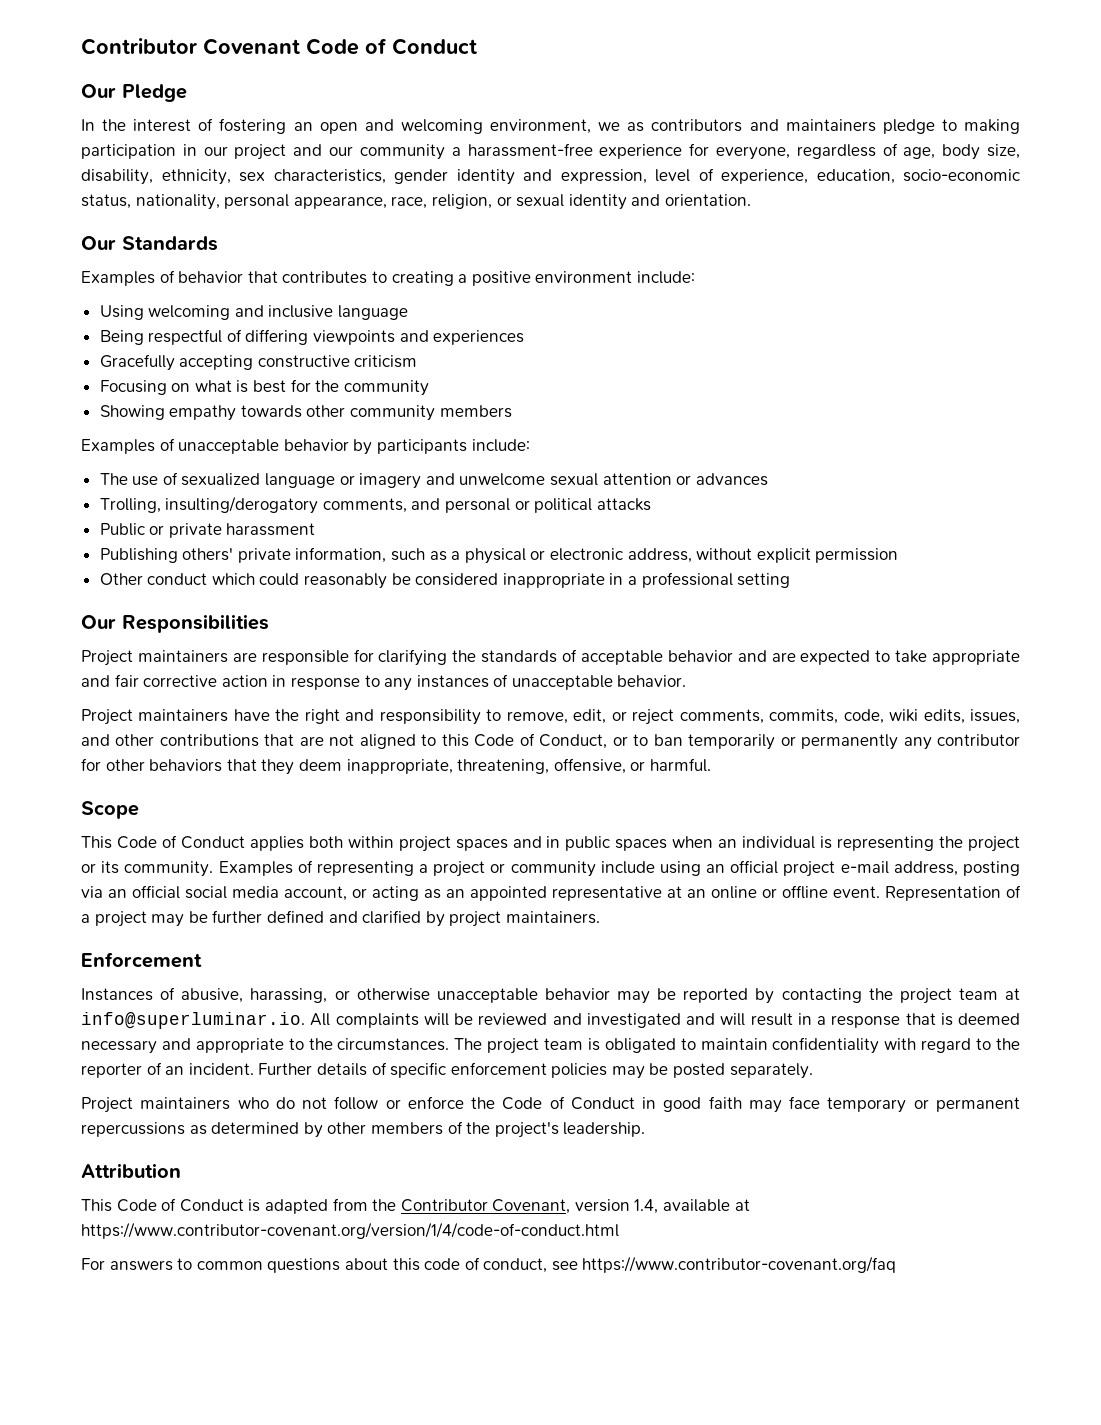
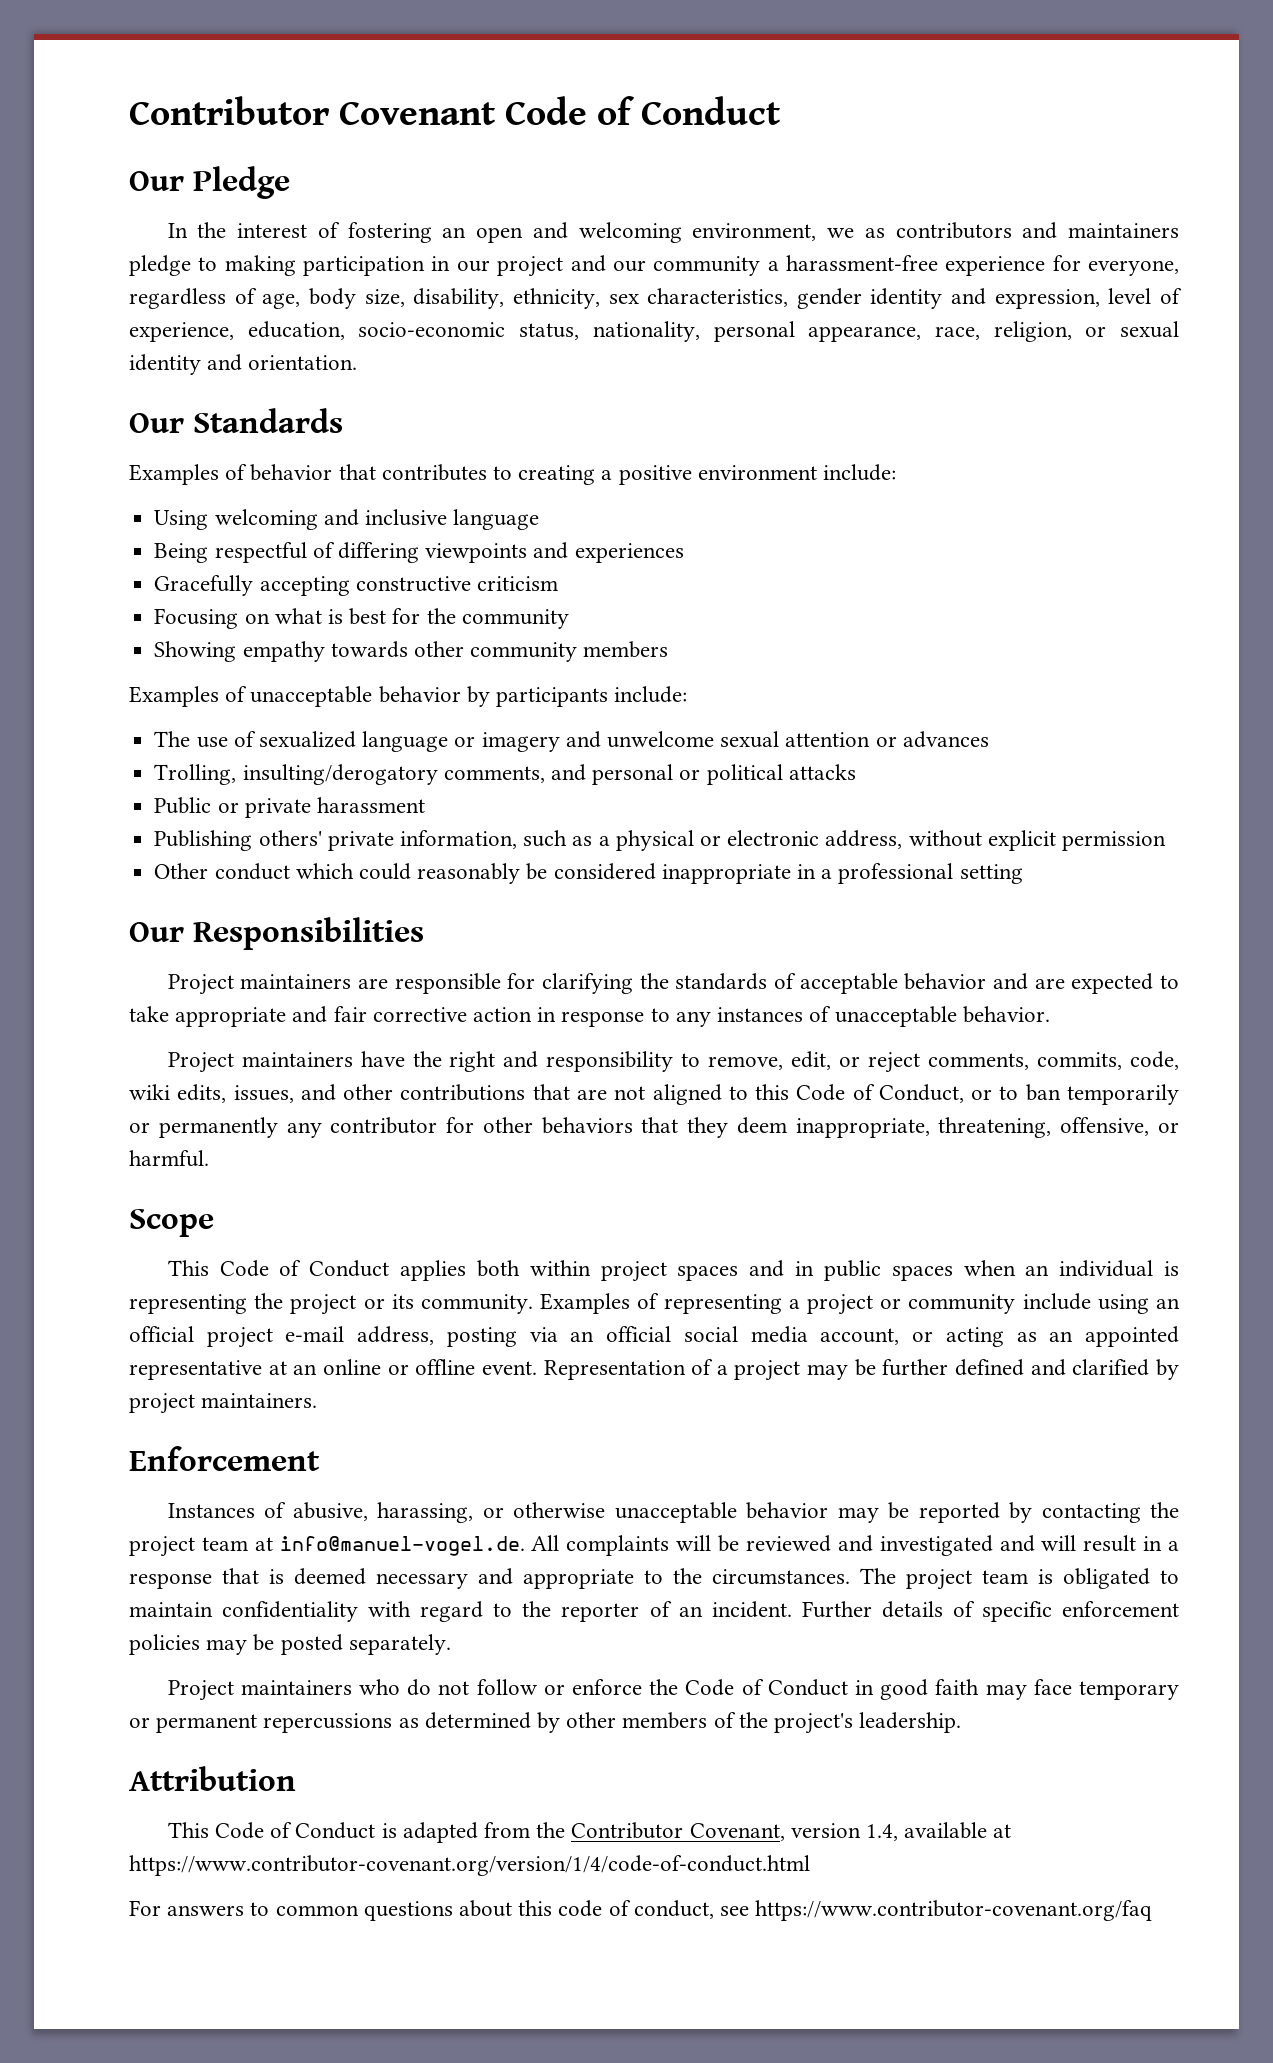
[81,1012,305,1029] info@superluminar.io. -> [279,1536,525,1556] info@manuel-vogel.de.

